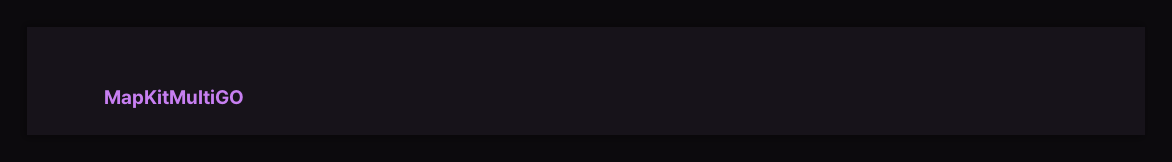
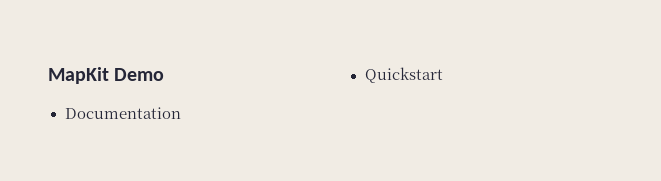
[104,89,244,108] MapKitMultiGO -> [48,67,165,84] [64,107,181,119] [364,67,443,83] MapKit Demo // Documentation // Quickstart

